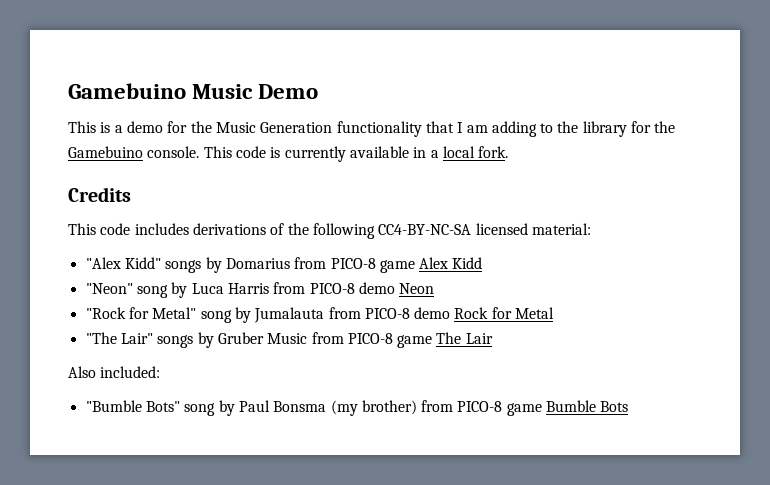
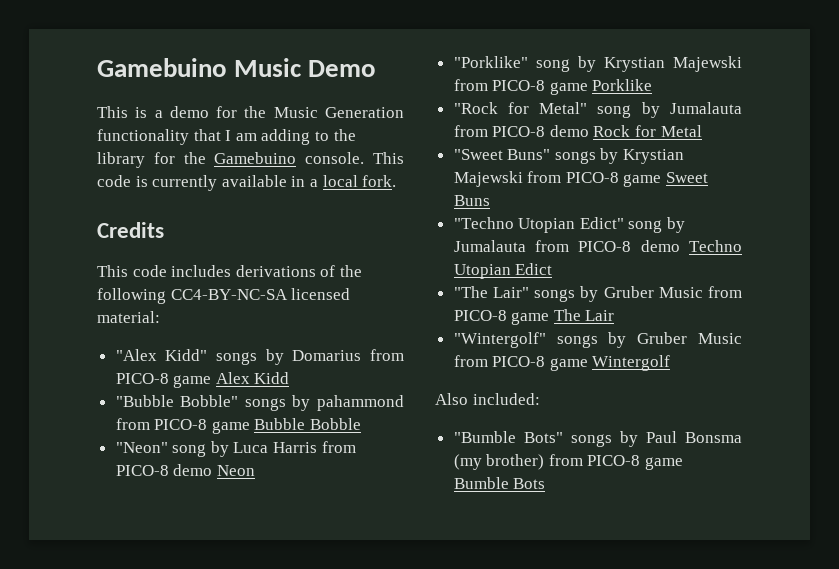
(483, 263) none -> [115,395,404,411] [115,418,362,434] // "Bubble Bobble" songs by pahammond from PICO-8 game Bubble Bobble
(435, 288) none -> [453,56,742,72] [453,79,653,95] // "Porklike" song by Krystian Majewski from PICO-8 game Porklike
(555, 313) none -> [453,148,685,164] [453,171,709,187] [453,195,490,206] [453,217,686,233] [453,240,742,252] [453,263,553,279] // "Sweet Buns" songs by Krystian Majewski from PICO-8 game Sweet Buns // "Techno Utopian Edict" song by Jumalauta from PICO-8 demo Techno Utopian Edict
(493, 338) none -> [453,332,742,348] [453,355,671,371] // "Wintergolf" songs by Gruber Music from PICO-8 game Wintergolf
[184,403,216,416] song -> [570,434,612,447] songs

